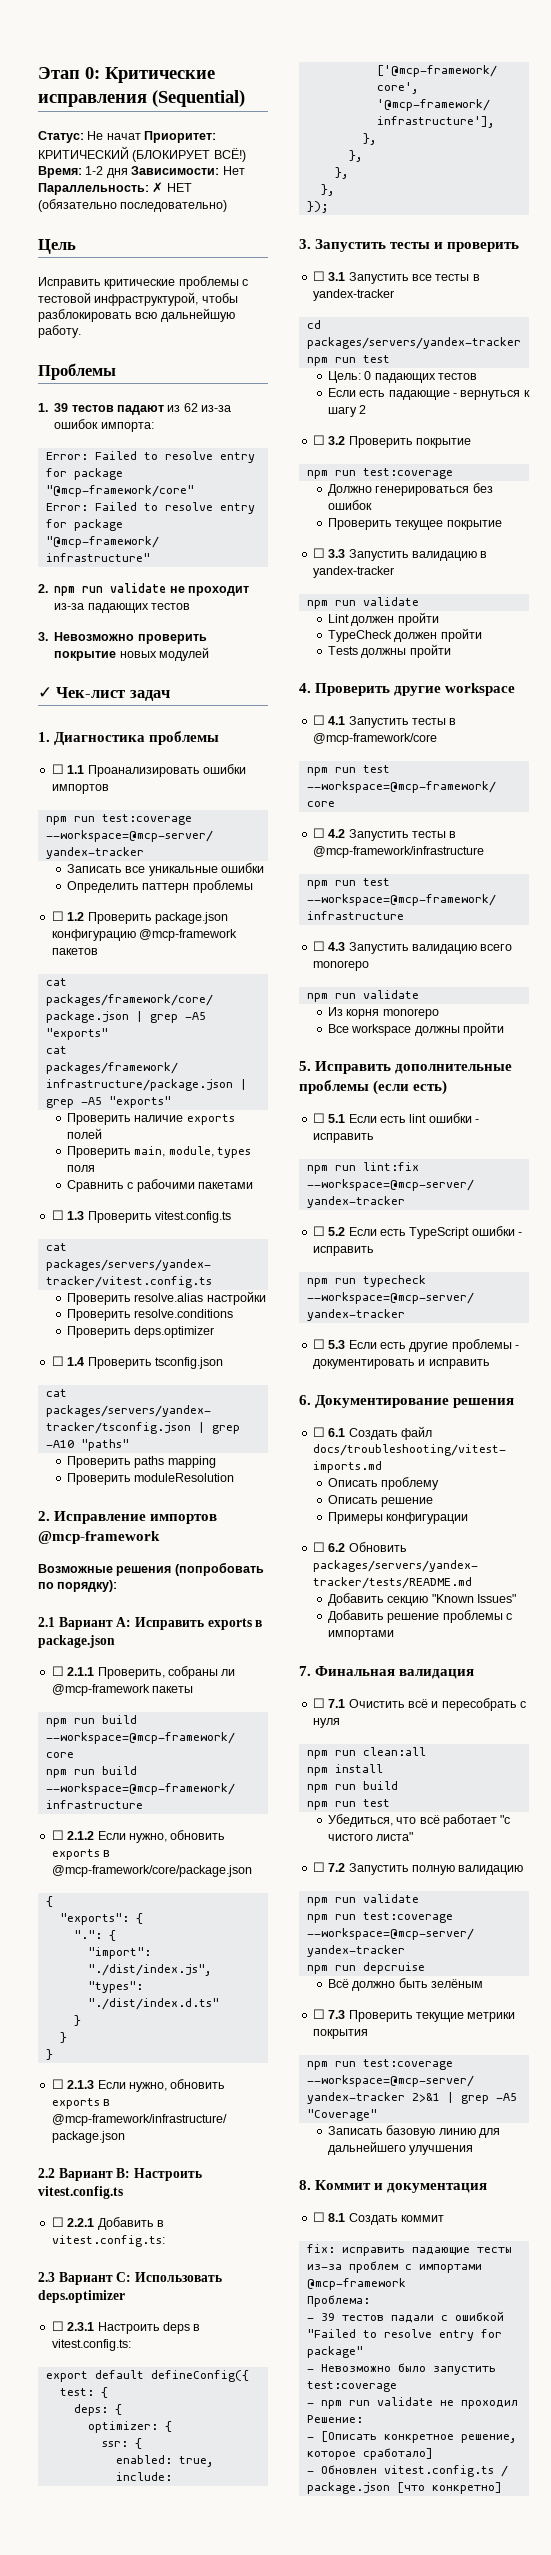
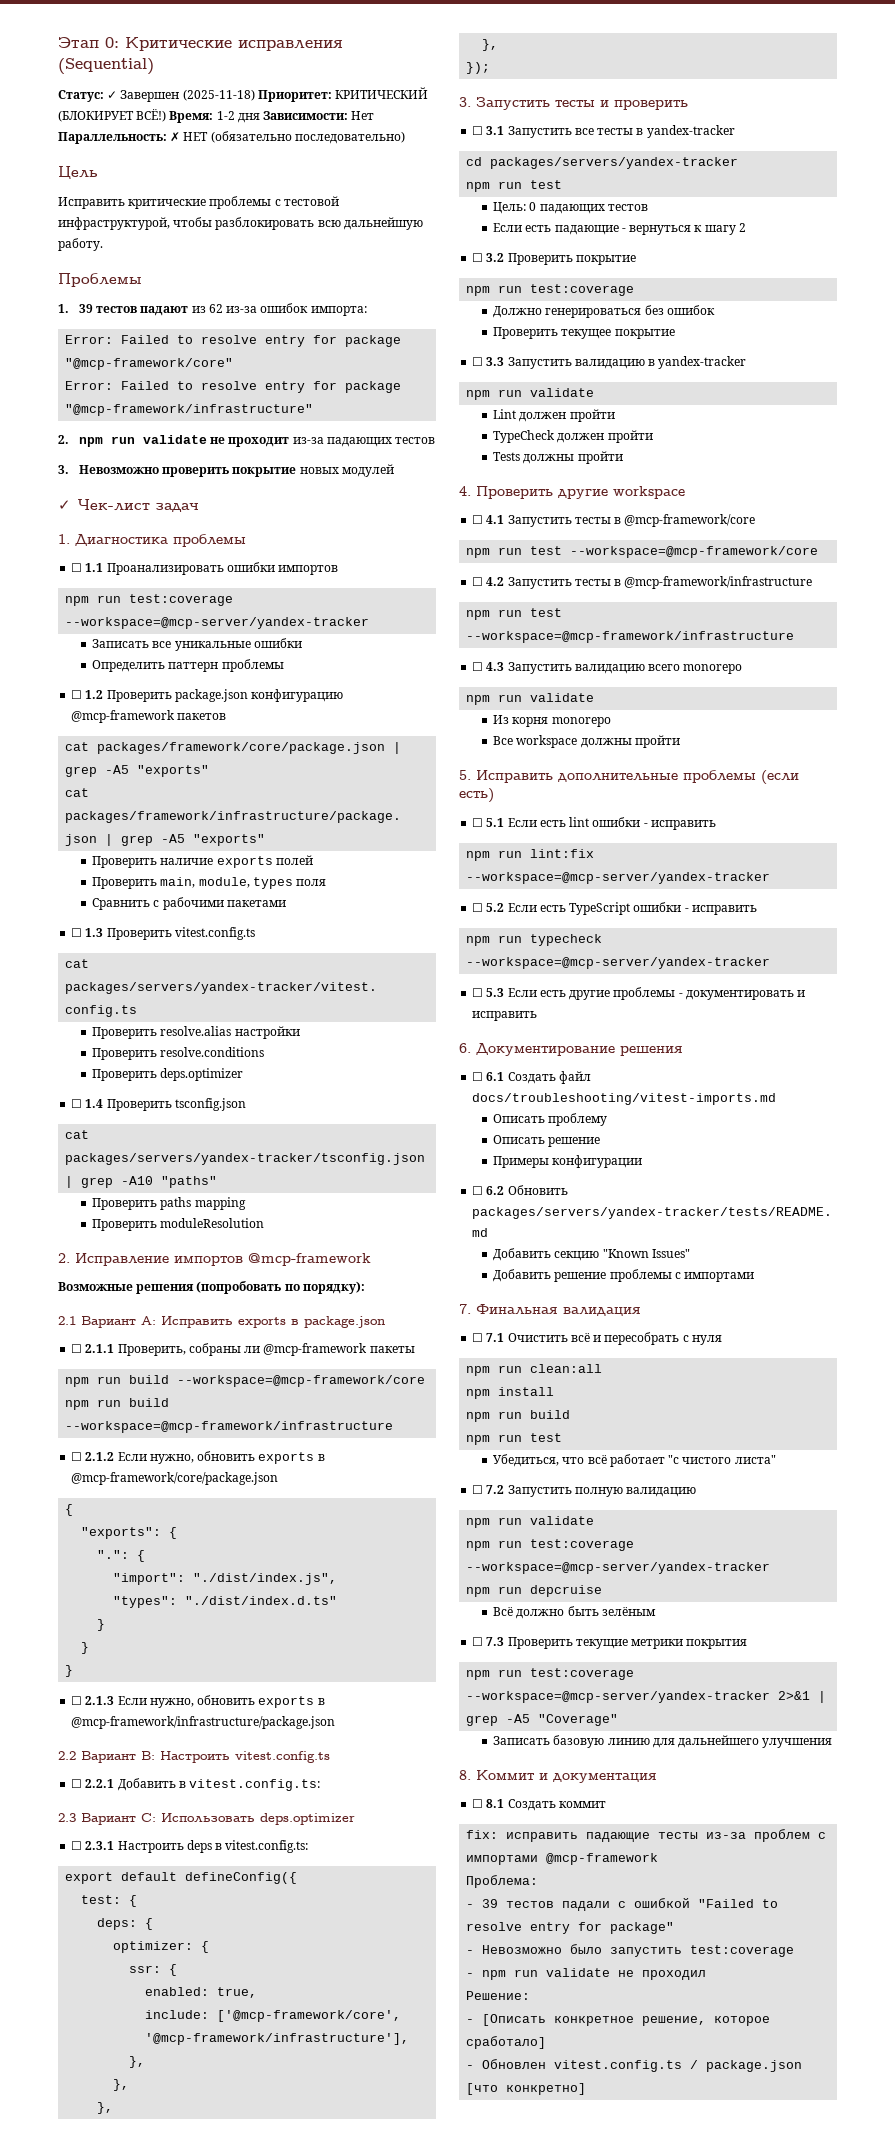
[87,131,141,140] Не начат -> [107,89,255,102] ✓ Завершен (2025-11-18)

